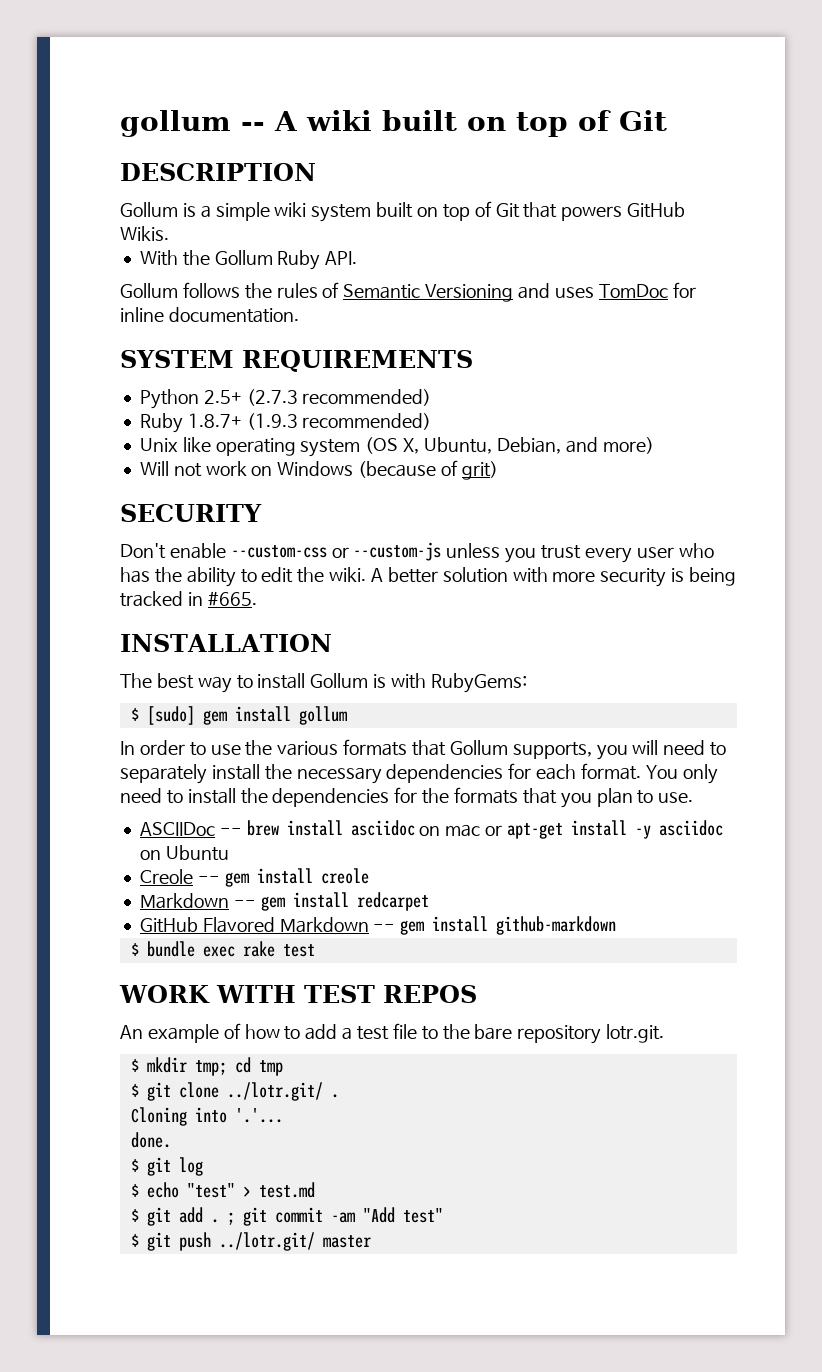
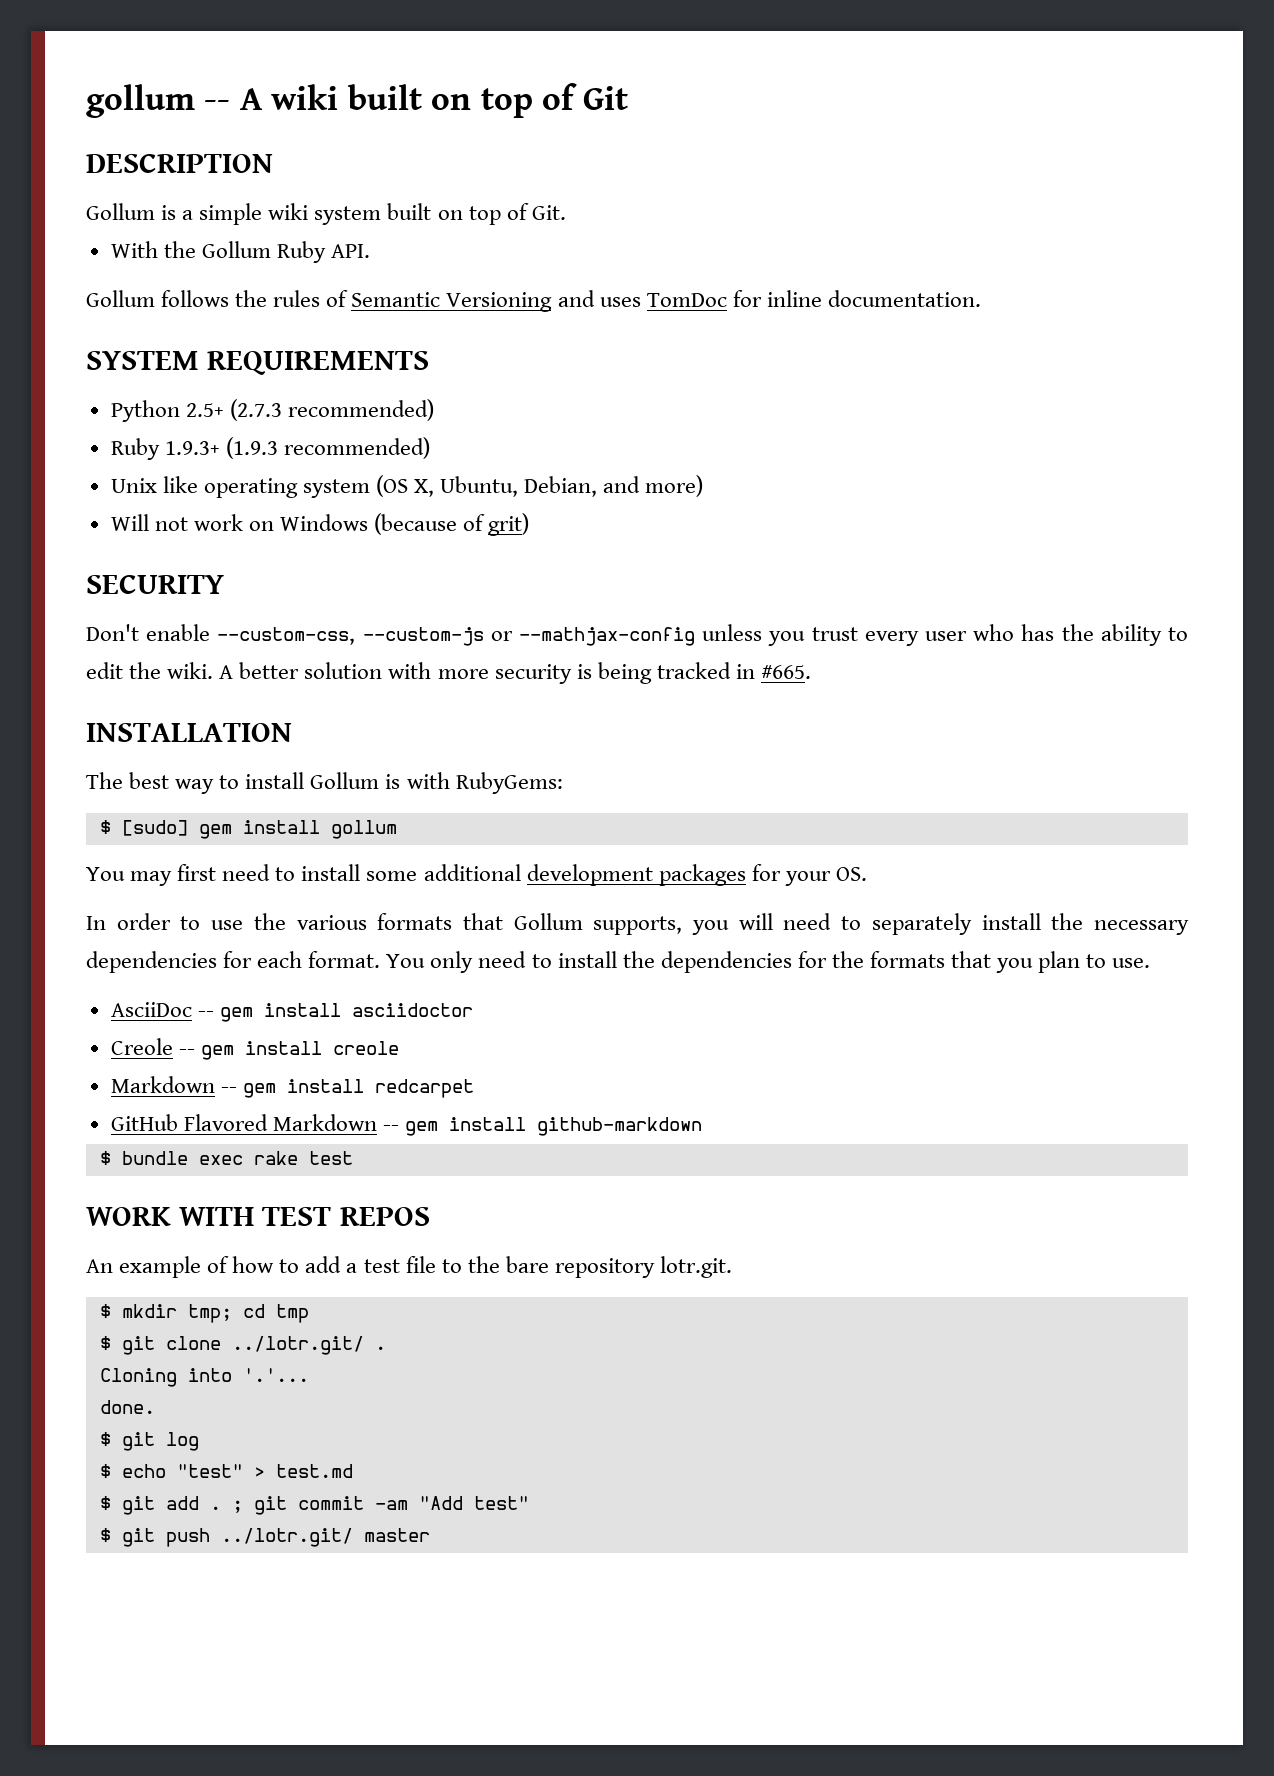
[495,202,686,221] [120,226,169,241] Git that powers GitHub Wikis. -> [531,205,566,220] Git.
[187,413,242,428] 1.8.7+ -> [164,441,220,455] 1.9.3+
[230,542,442,561] --custom-css or --custom-js -> [217,627,695,646] --custom-css, --custom-js or --mathjax-config
(347, 715) none -> [86,864,867,886] // You may first need to install some additional development packages for your OS.
[139,820,723,839] [139,845,229,861] ASCIIDoc -- brew install asciidoc on mac or apt-get install -y asciidoc on Ubuntu -> [110,1002,473,1022] AsciiDoc -- gem install asciidoctor

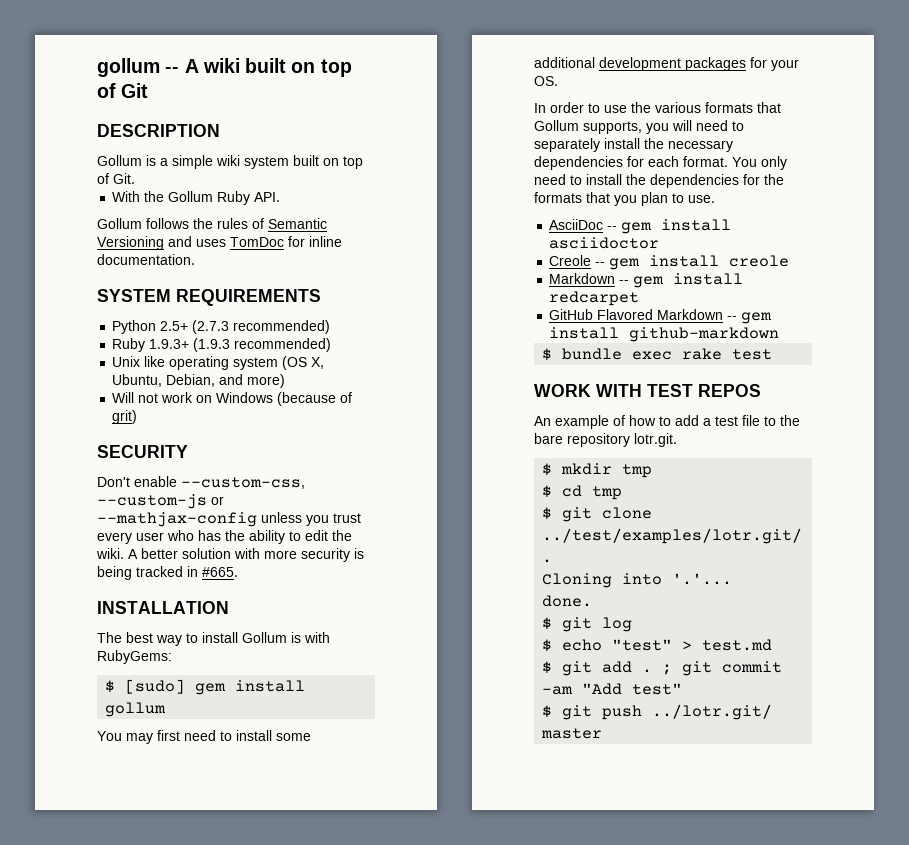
[187,1304,232,1323] tmp; -> [622,464,653,478] [542,485,553,498] tmp // $
[231,1336,364,1355] ../lotr.git/ -> [542,528,803,544] ../test/examples/lotr.git/

